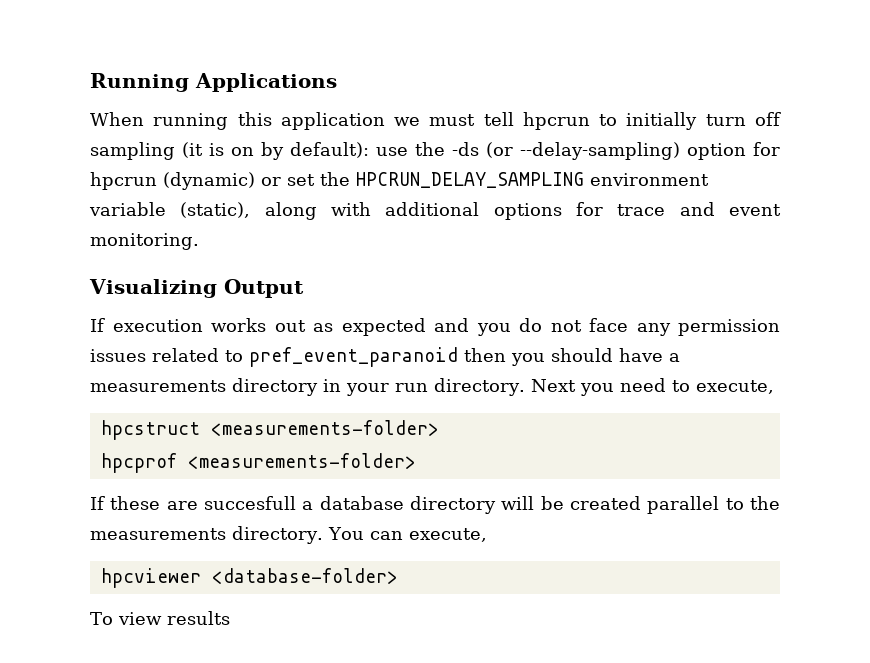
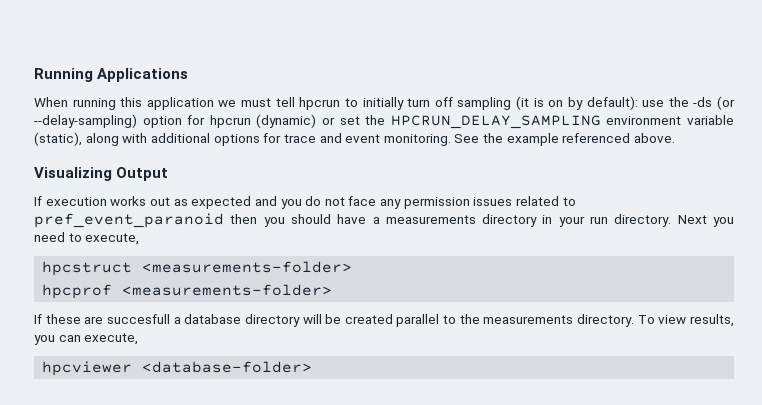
(199, 241) none -> [454,133,676,146] See the example referenced above.
[327,527,364,540] You -> [637,314,734,327] [34,335,55,345] To view results, you
[90,611,230,625] // To view results -> (313, 367) none

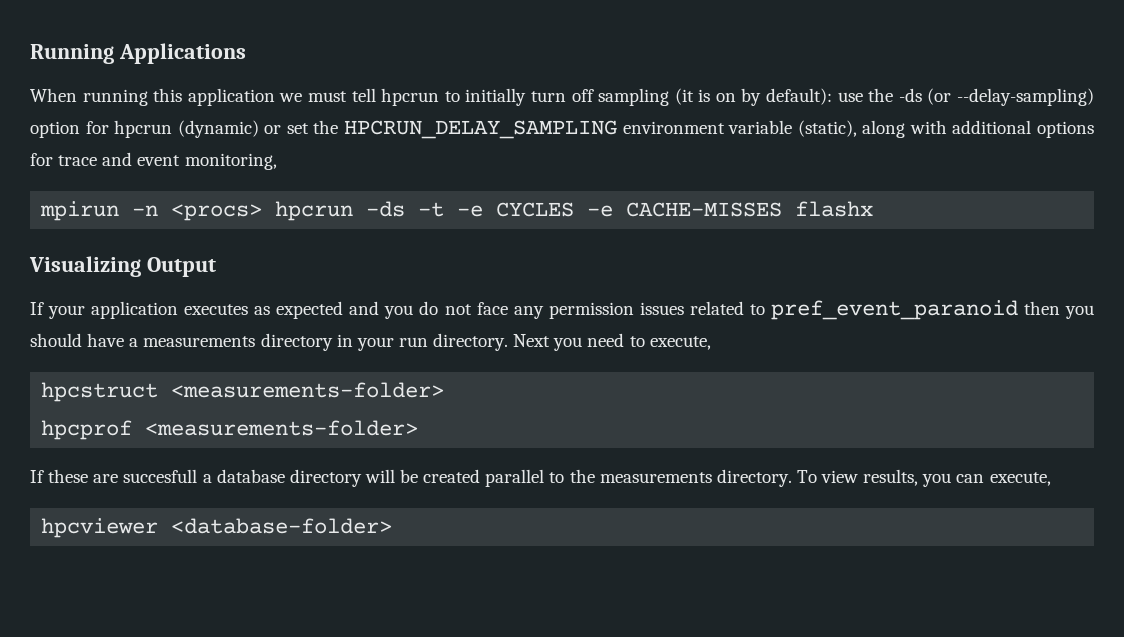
[383,133,676,146] monitoring. See the example referenced above. -> [184,153,277,170] [40,201,874,221] monitoring, // mpirun -n <procs> hpcrun -ds -t -e CYCLES -e CACHE-MISSES flashx
[45,196,170,206] execution works out -> [48,301,249,319] your application executes

